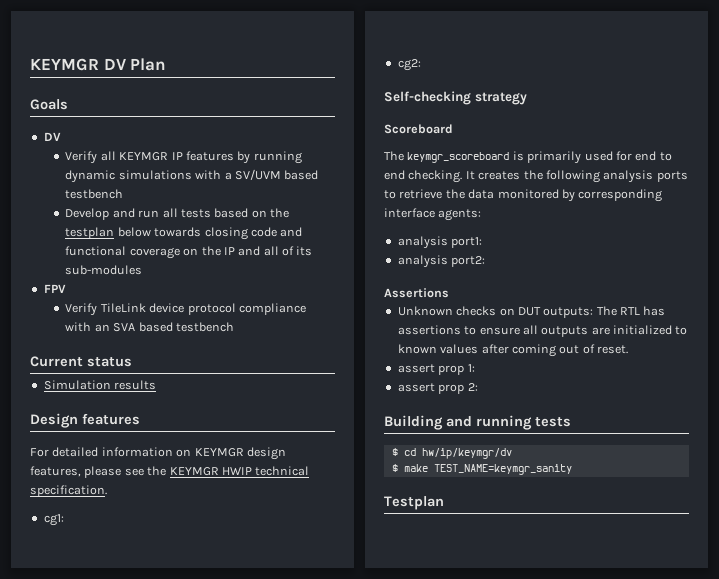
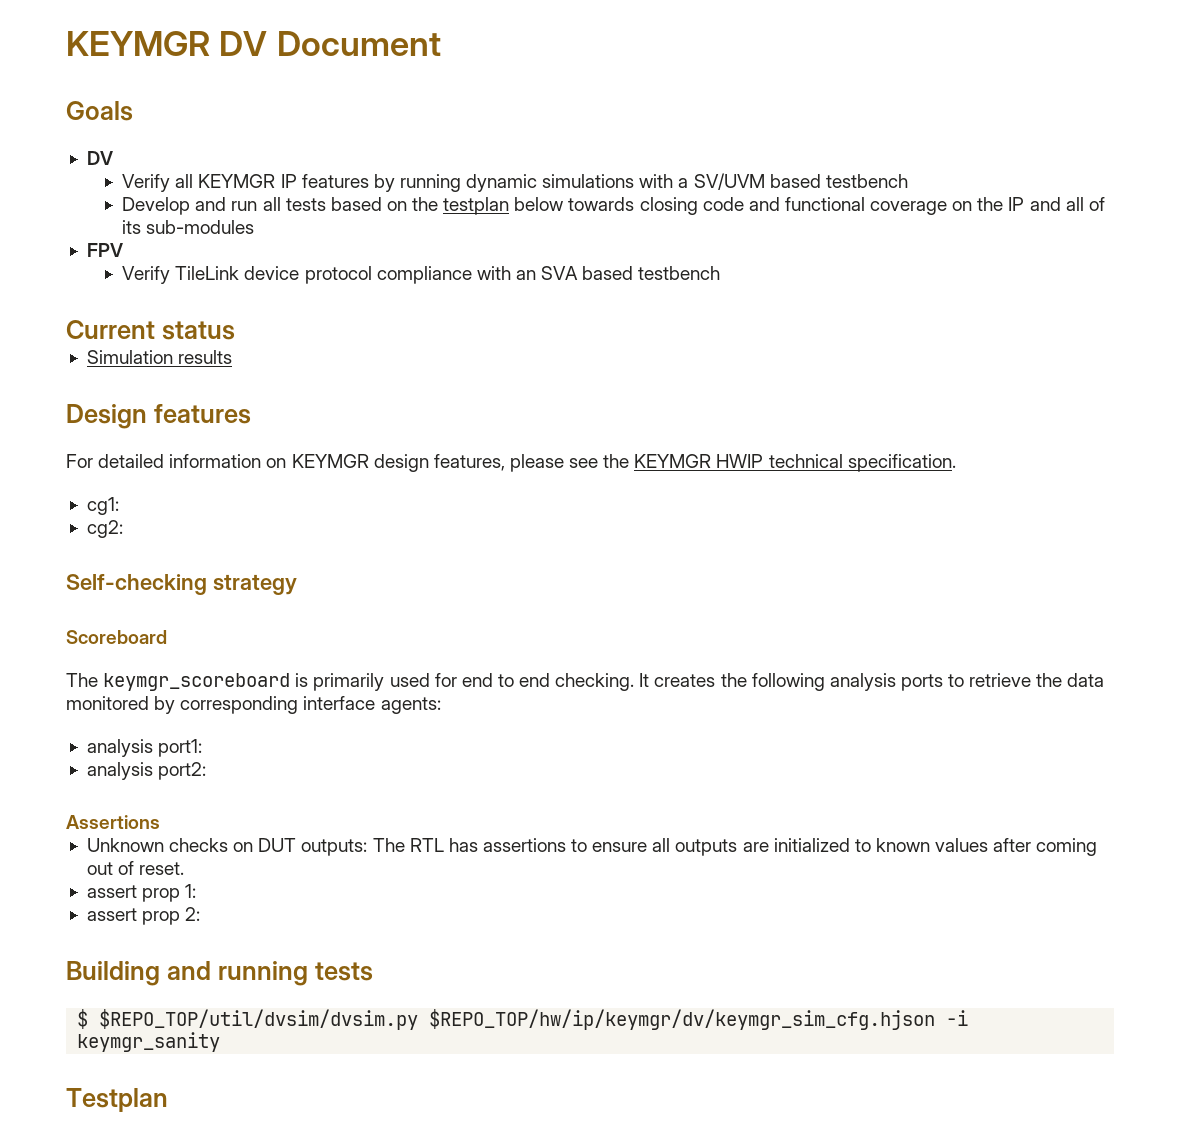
[130,58,167,71] Plan -> [276,31,441,56] Document
[403,448,512,459] [391,464,572,475] cd hw/ip/keymgr/dv // $ make TEST_NAME=keymgr_sanity -> [99,1009,969,1030] [77,1032,221,1052] $REPO_TOP/util/dvsim/dvsim.py $REPO_TOP/hw/ip/keymgr/dv/keymgr_sim_cfg.hjson -i keymgr_sanity

